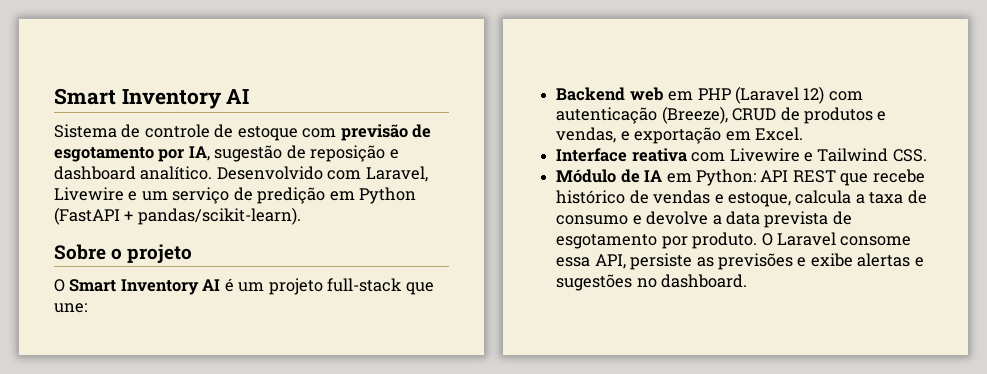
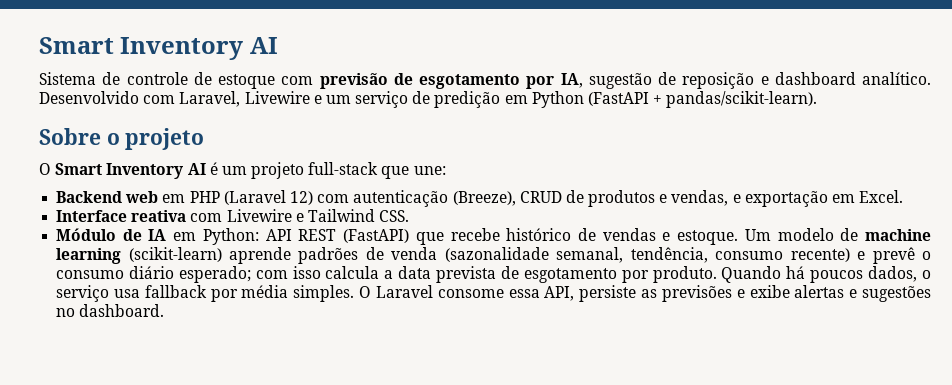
(836, 176) none -> [343,229,410,243] (FastAPI)
[727,190,927,207] [556,211,709,225] estoque, calcula a taxa de consumo e devolve -> [677,228,931,245] [56,247,932,264] [56,266,380,283] estoque. Um modelo de machine learning (scikit-learn) aprende padrões de venda (sazonalidade semanal, tendência, consumo recente) e prevê o consumo diário esperado; com isso calcula
(758, 240) none -> [721,266,931,283] [56,285,355,302] Quando há poucos dados, o serviço usa fallback por média simples.

